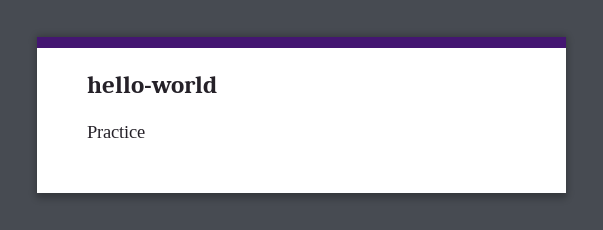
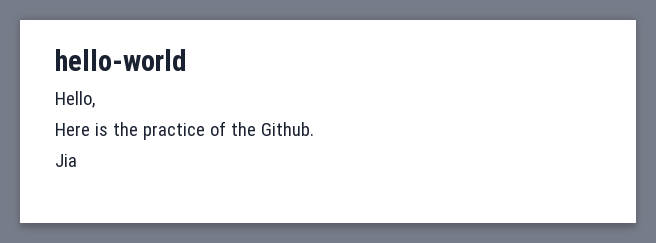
[87,126,145,138] Practice -> [55,91,95,108] [55,121,314,140] [55,154,77,167] Hello, // Here is the practice of the Github. // Jia

